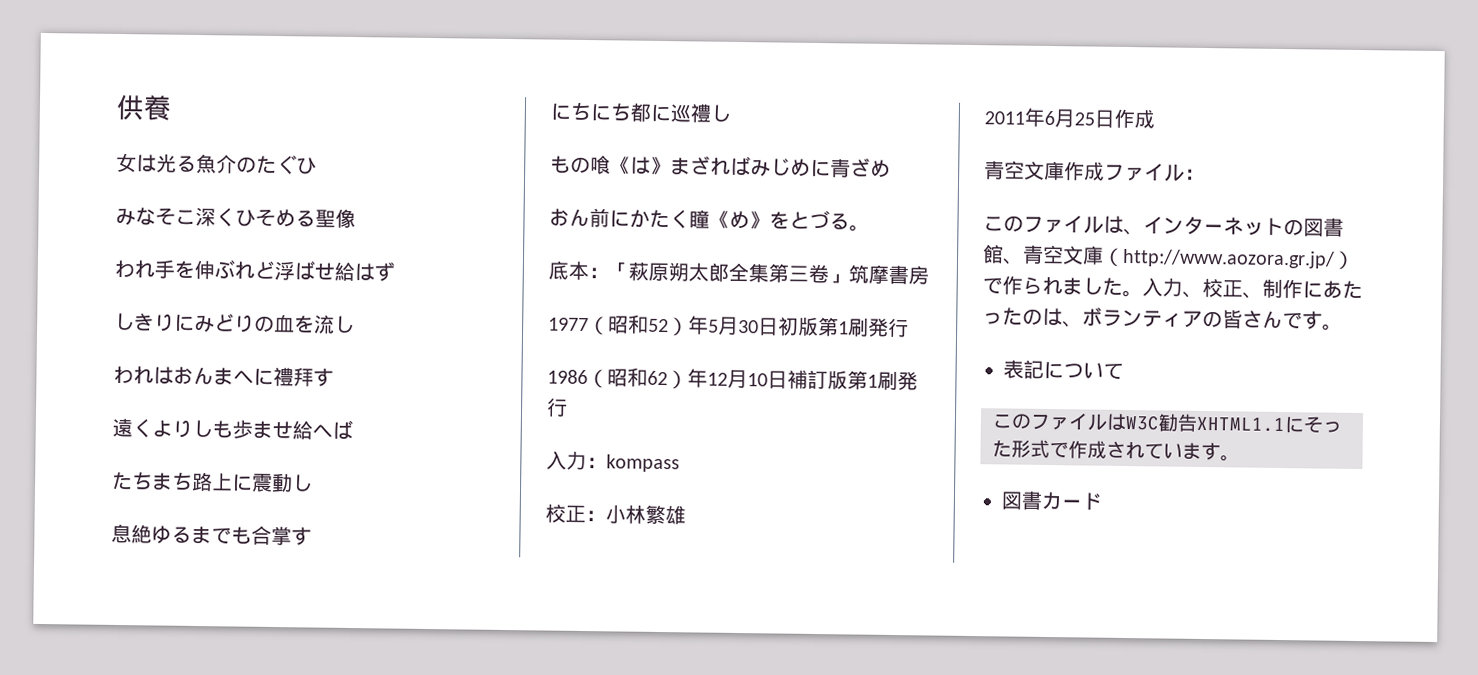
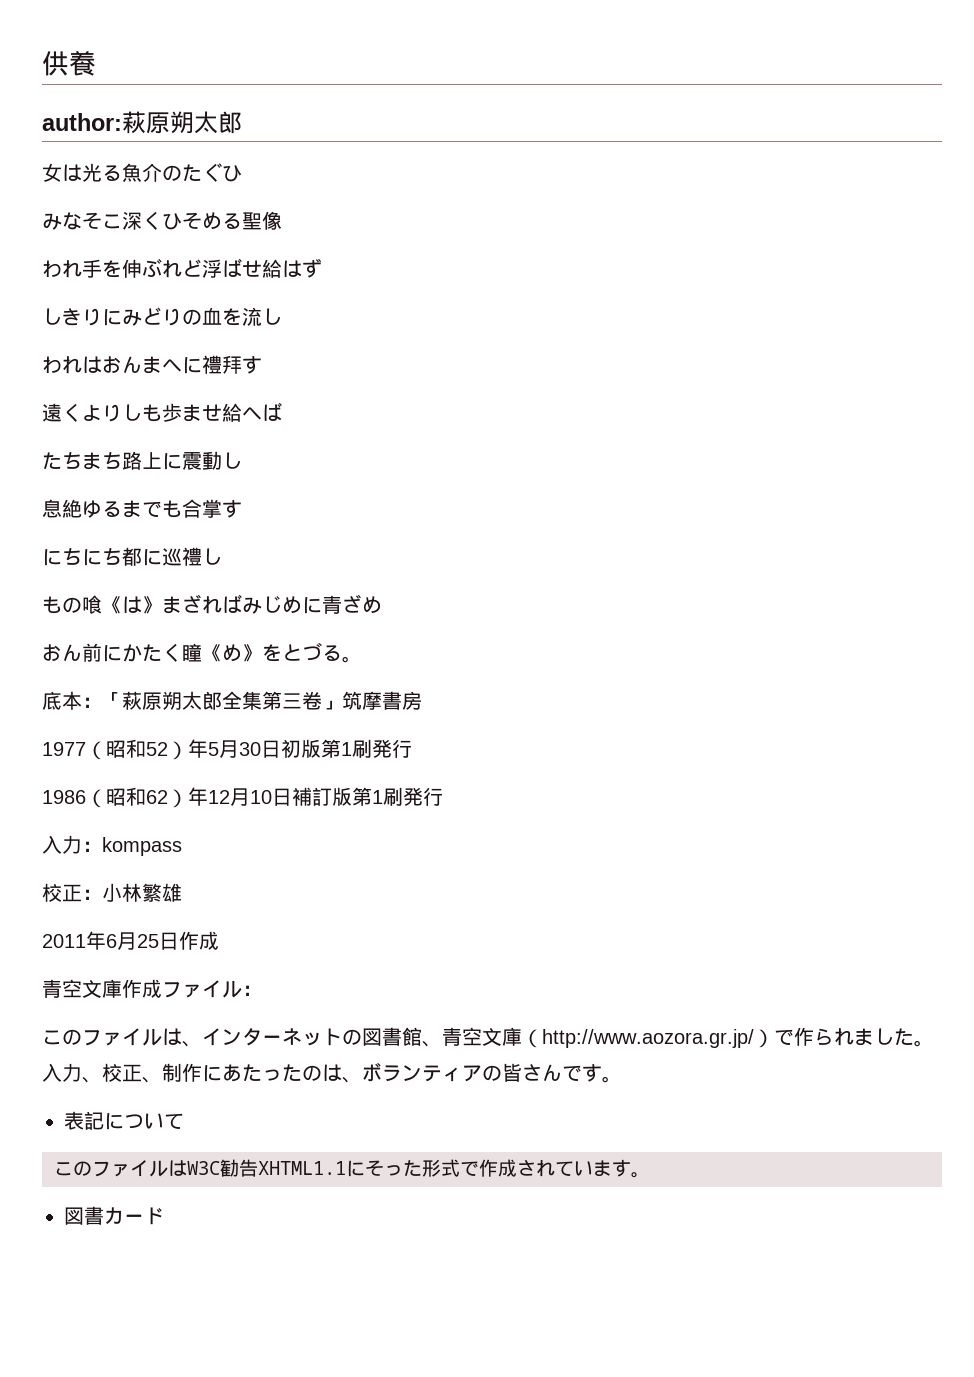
(172, 107) none -> [42,111,242,134] // author:萩原朔太郎

